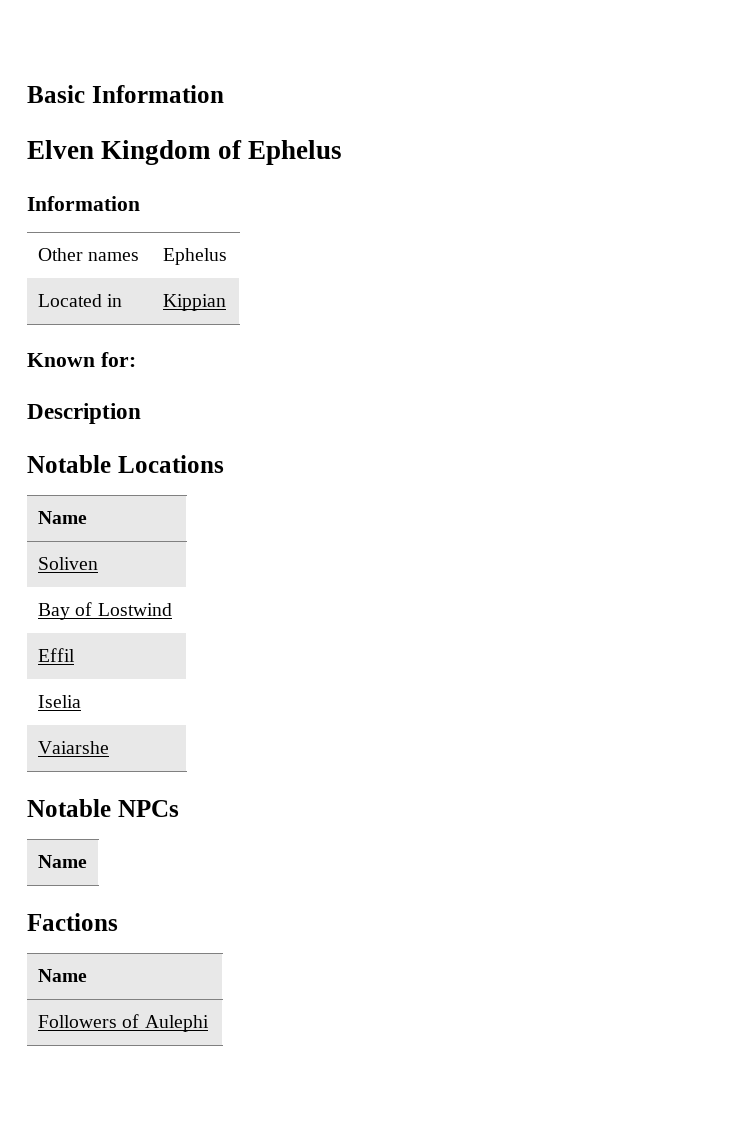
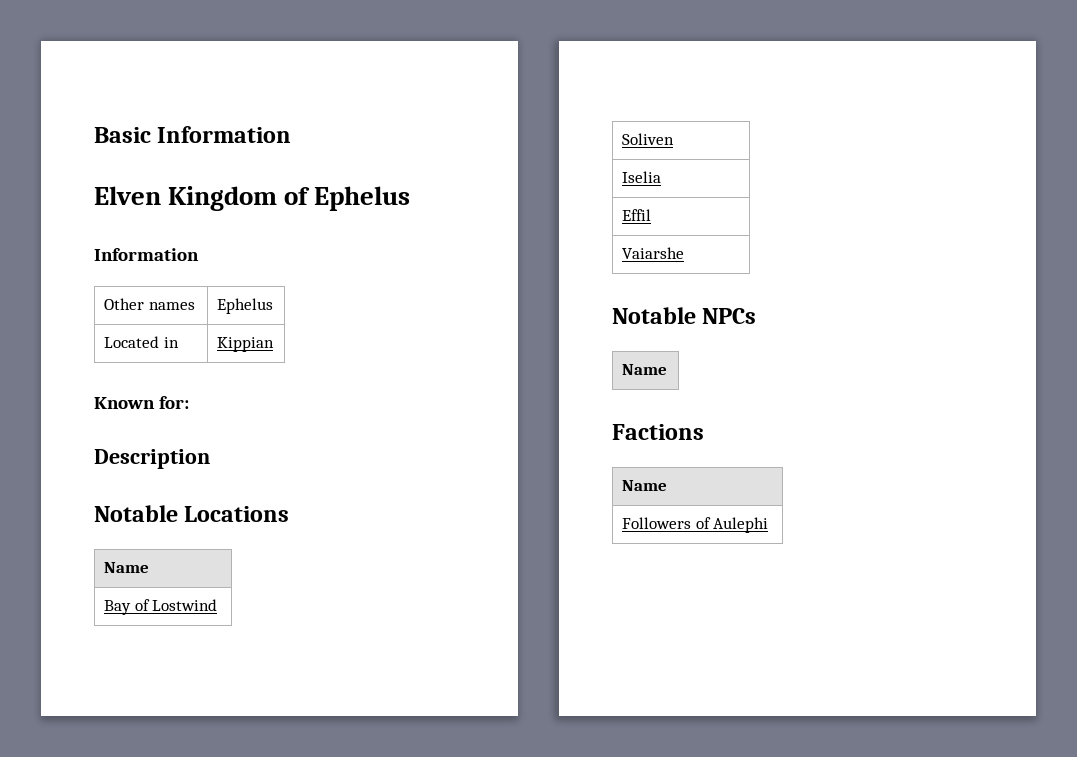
[37,557,98,570] // Soliven -> (150, 567) none
[37,648,75,662] Effil -> [622,133,675,145] Soliven
(81, 701) none -> [622,209,652,221] // Effil

